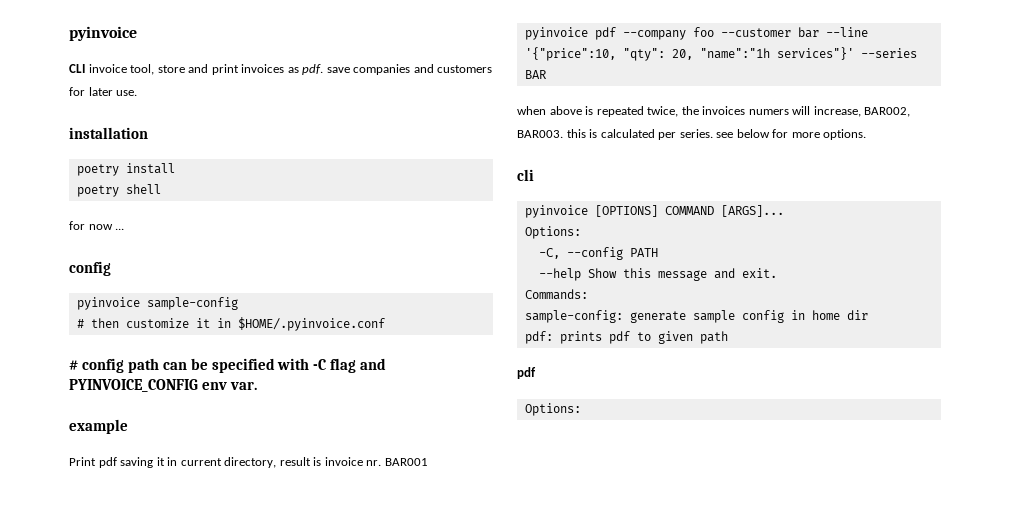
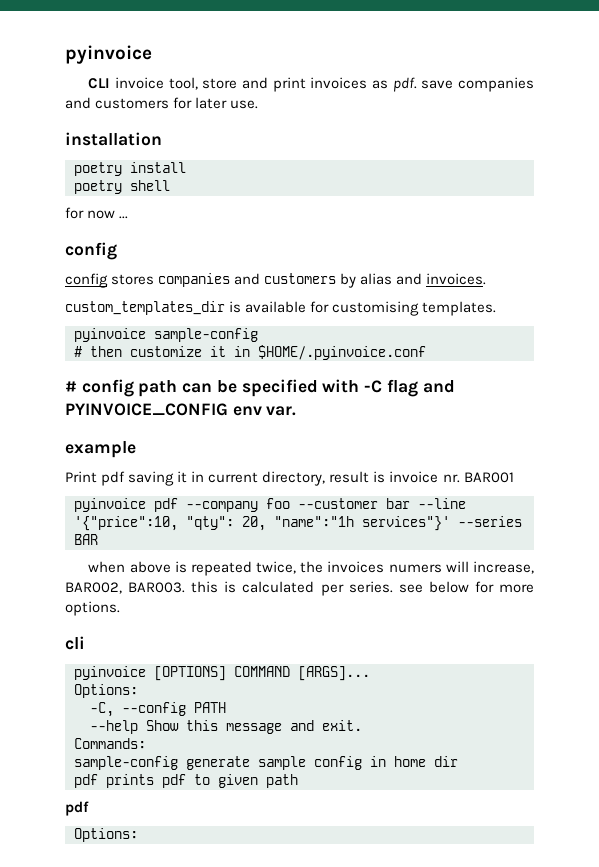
(111, 268) none -> [65,273,487,288] [65,301,497,316] // config stores companies and customers by alias and invoices. // custom_templates_dir is available for customising templates.
[524,310,623,323] sample-config: -> [74,756,178,770] sample-config
[524,331,553,344] pdf: -> [74,774,98,788] pdf

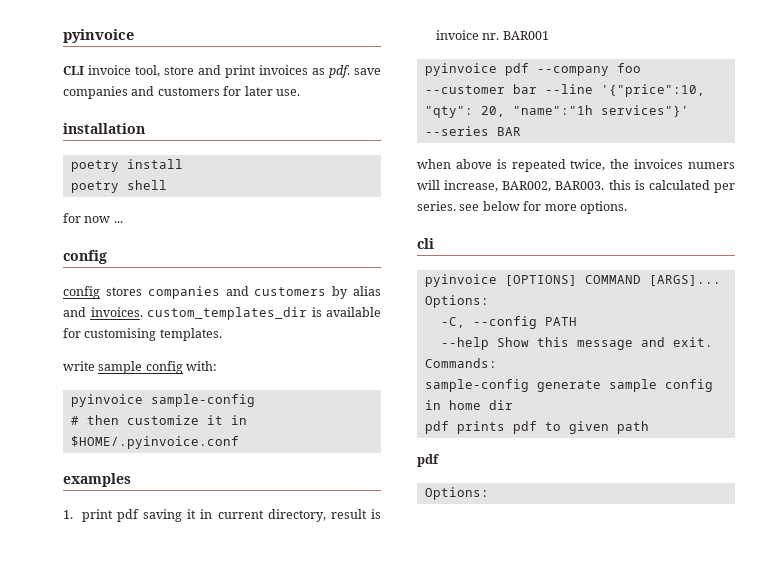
(487, 279) // -> (143, 312) none
(497, 308) none -> [63,361,218,374] // write sample config with:
[65,379,455,397] [65,403,297,416] [65,441,136,458] [65,471,97,483] # config path can be specified with -C flag and PYINVOICE_CONFIG env var. // example // Print -> [63,473,131,487] [63,509,113,522] examples // 1. print

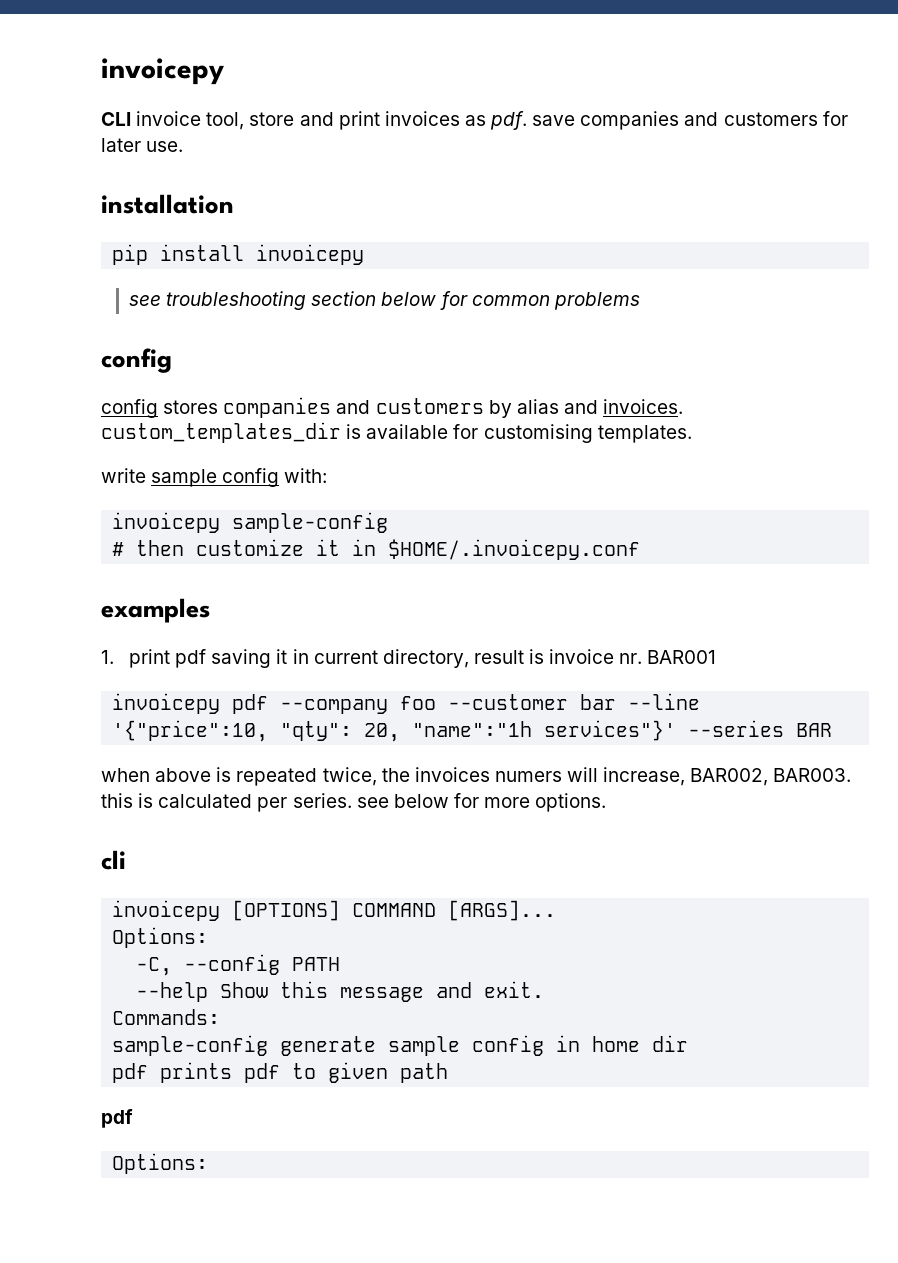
[63,29,134,43] pyinvoice -> [101,58,224,85] invoicepy
[70,160,119,172] poetry -> [112,244,149,265] pip
[70,180,167,193] [63,213,123,223] // poetry shell // for now ... -> [256,244,365,265] [128,291,640,310] invoicepy // see troubleshooting section below for common problems
[70,394,143,407] pyinvoice -> [112,512,221,533] invoicepy
[70,436,239,449] $HOME/.pyinvoice.conf -> [388,539,641,560] $HOME/.invoicepy.conf
[424,63,497,76] pyinvoice -> [112,693,221,714] invoicepy
[424,274,497,287] pyinvoice -> [112,900,221,921] invoicepy

